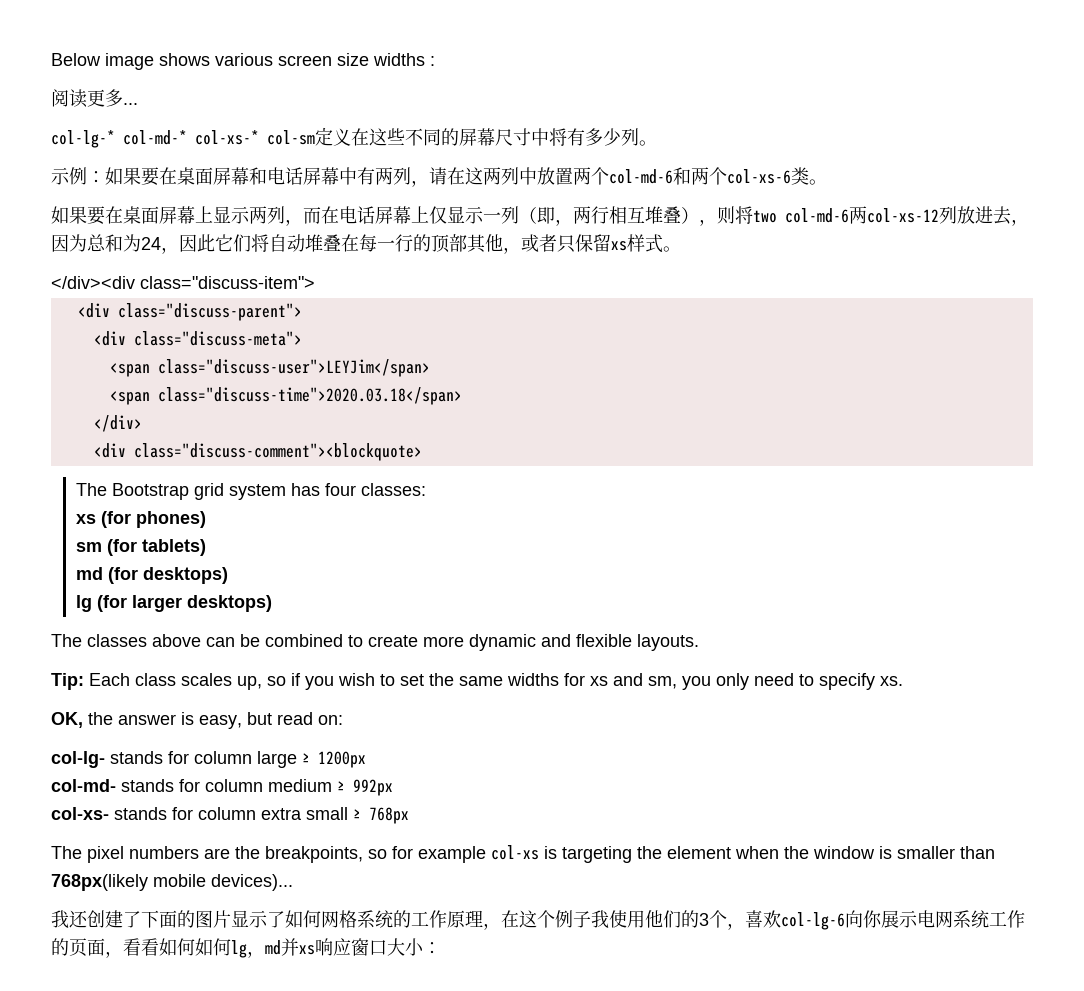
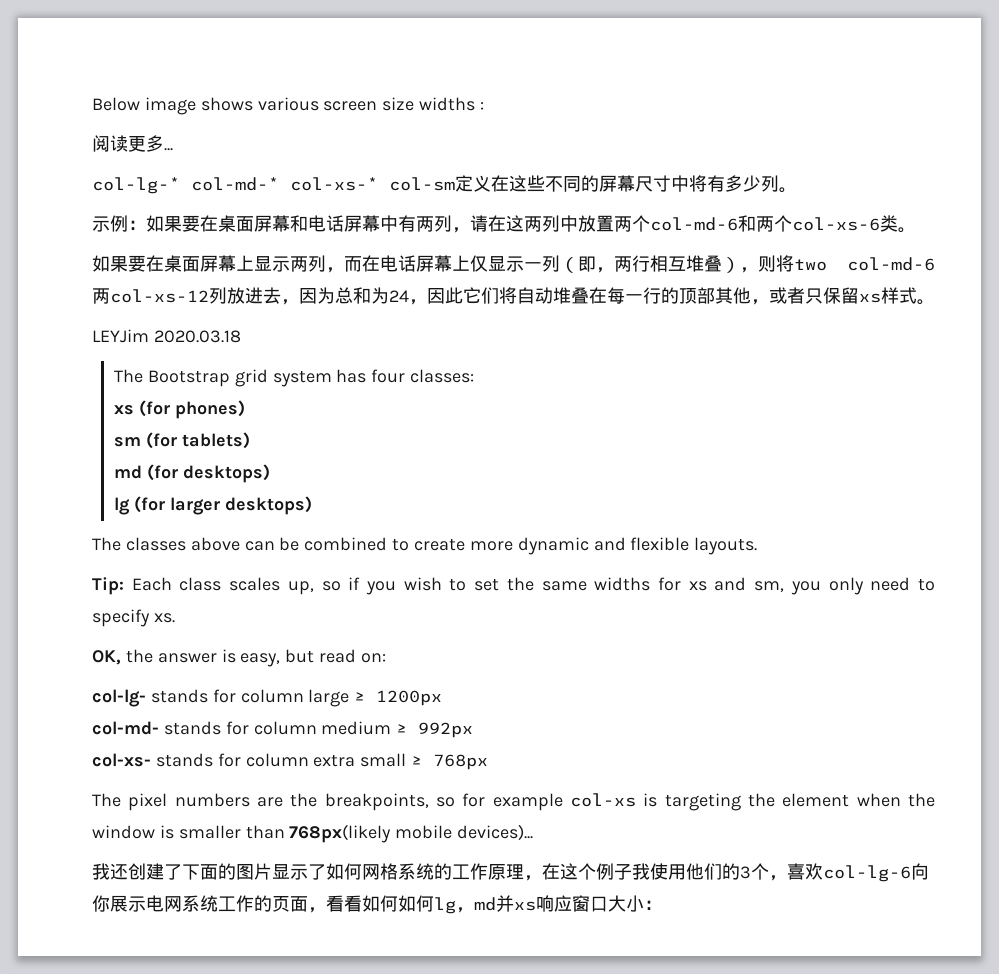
[51,276,315,289] [77,303,302,321] [93,331,302,346] [109,359,430,377] [109,387,462,405] [93,415,142,432] [93,443,422,461] </div><div class="discuss-item"> // <div class="discuss-parent"> // <div class="discuss-meta"> // <span class="discuss-user">LEYJim</span> // <span class="discuss-time">2020.03.18</span> // </div> // <div class="discuss-comment"><blockquote> -> [92,329,241,343] LEYJim 2020.03.18

